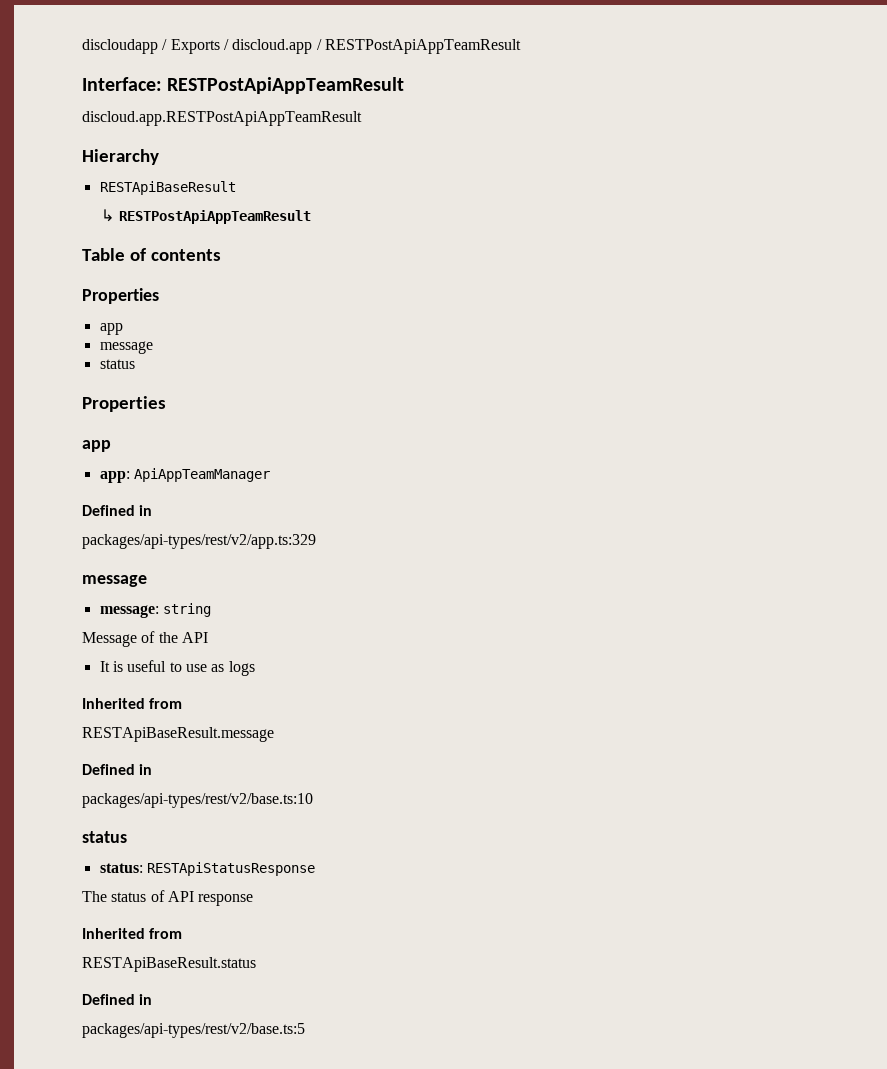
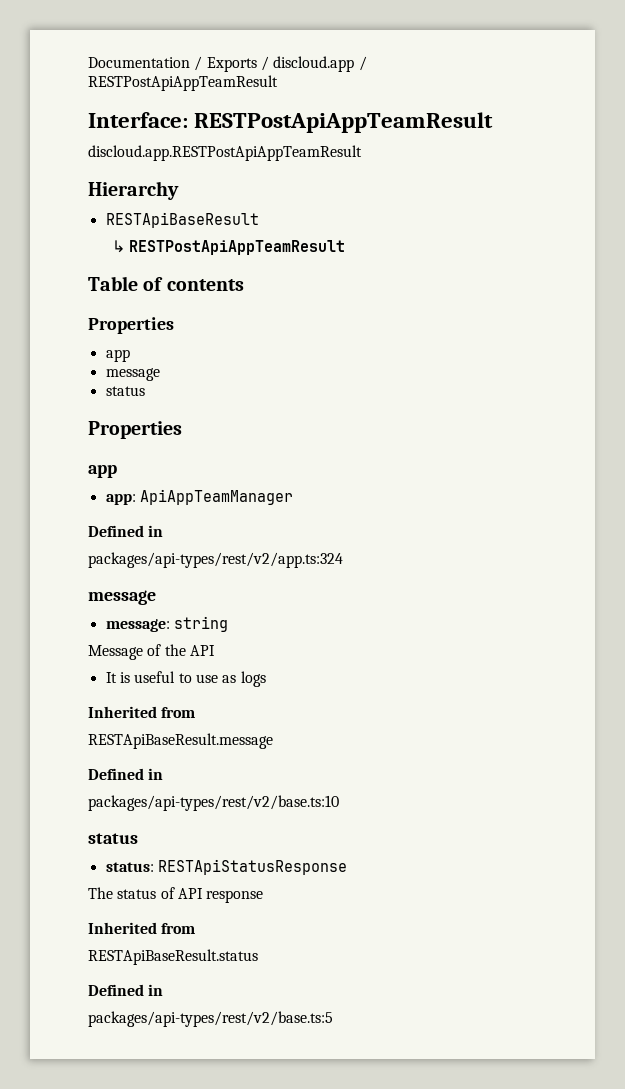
[82,39,158,54] discloudapp -> [88,57,190,68] Documentation
[82,534,316,549] packages/api-types/rest/v2/app.ts:329 -> [88,552,343,568] packages/api-types/rest/v2/app.ts:324

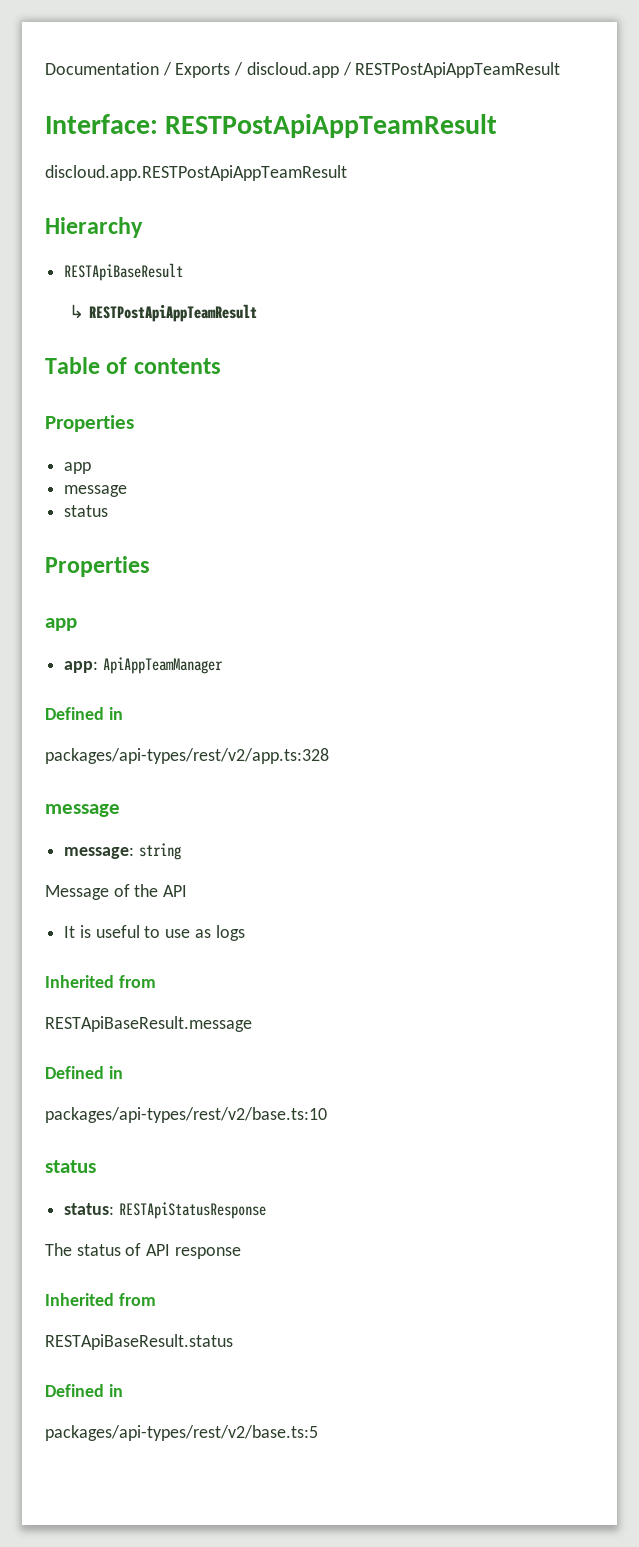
[88,552,343,568] packages/api-types/rest/v2/app.ts:324 -> [45,748,329,764] packages/api-types/rest/v2/app.ts:328

